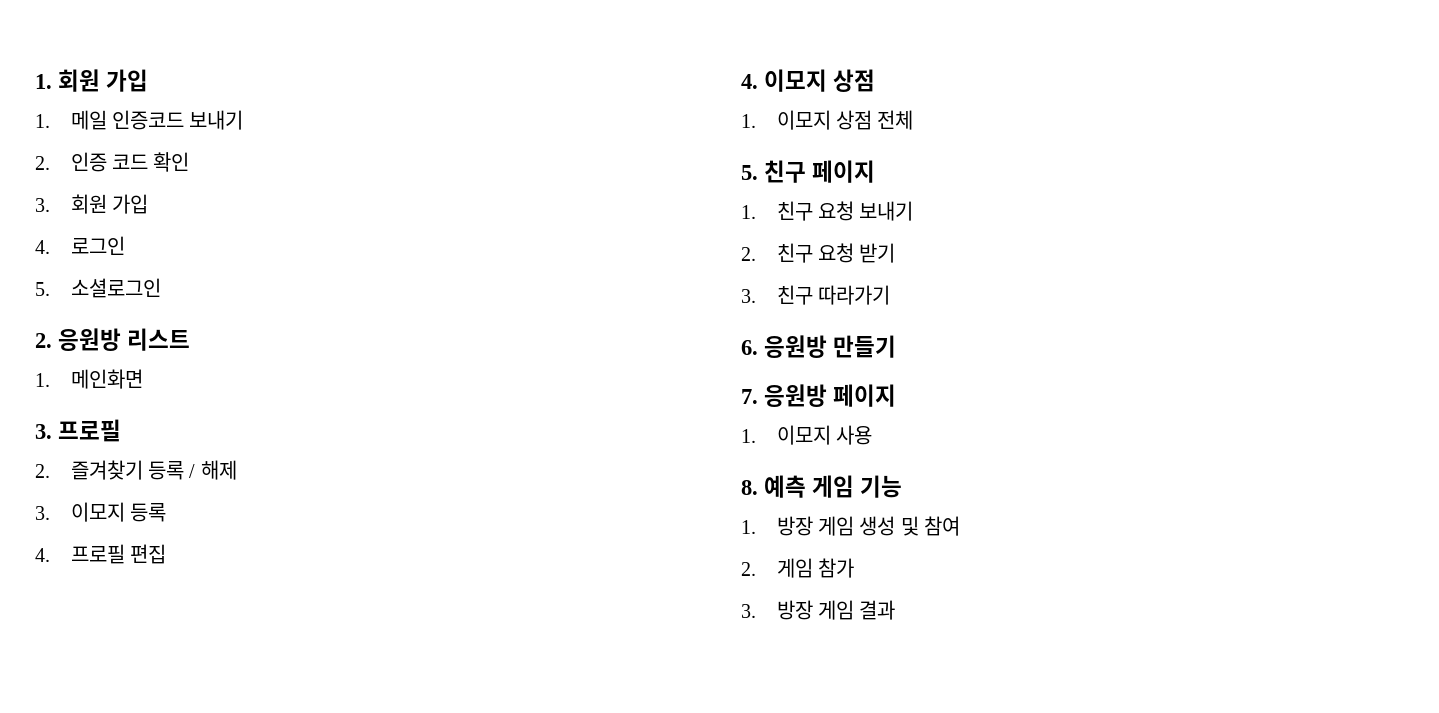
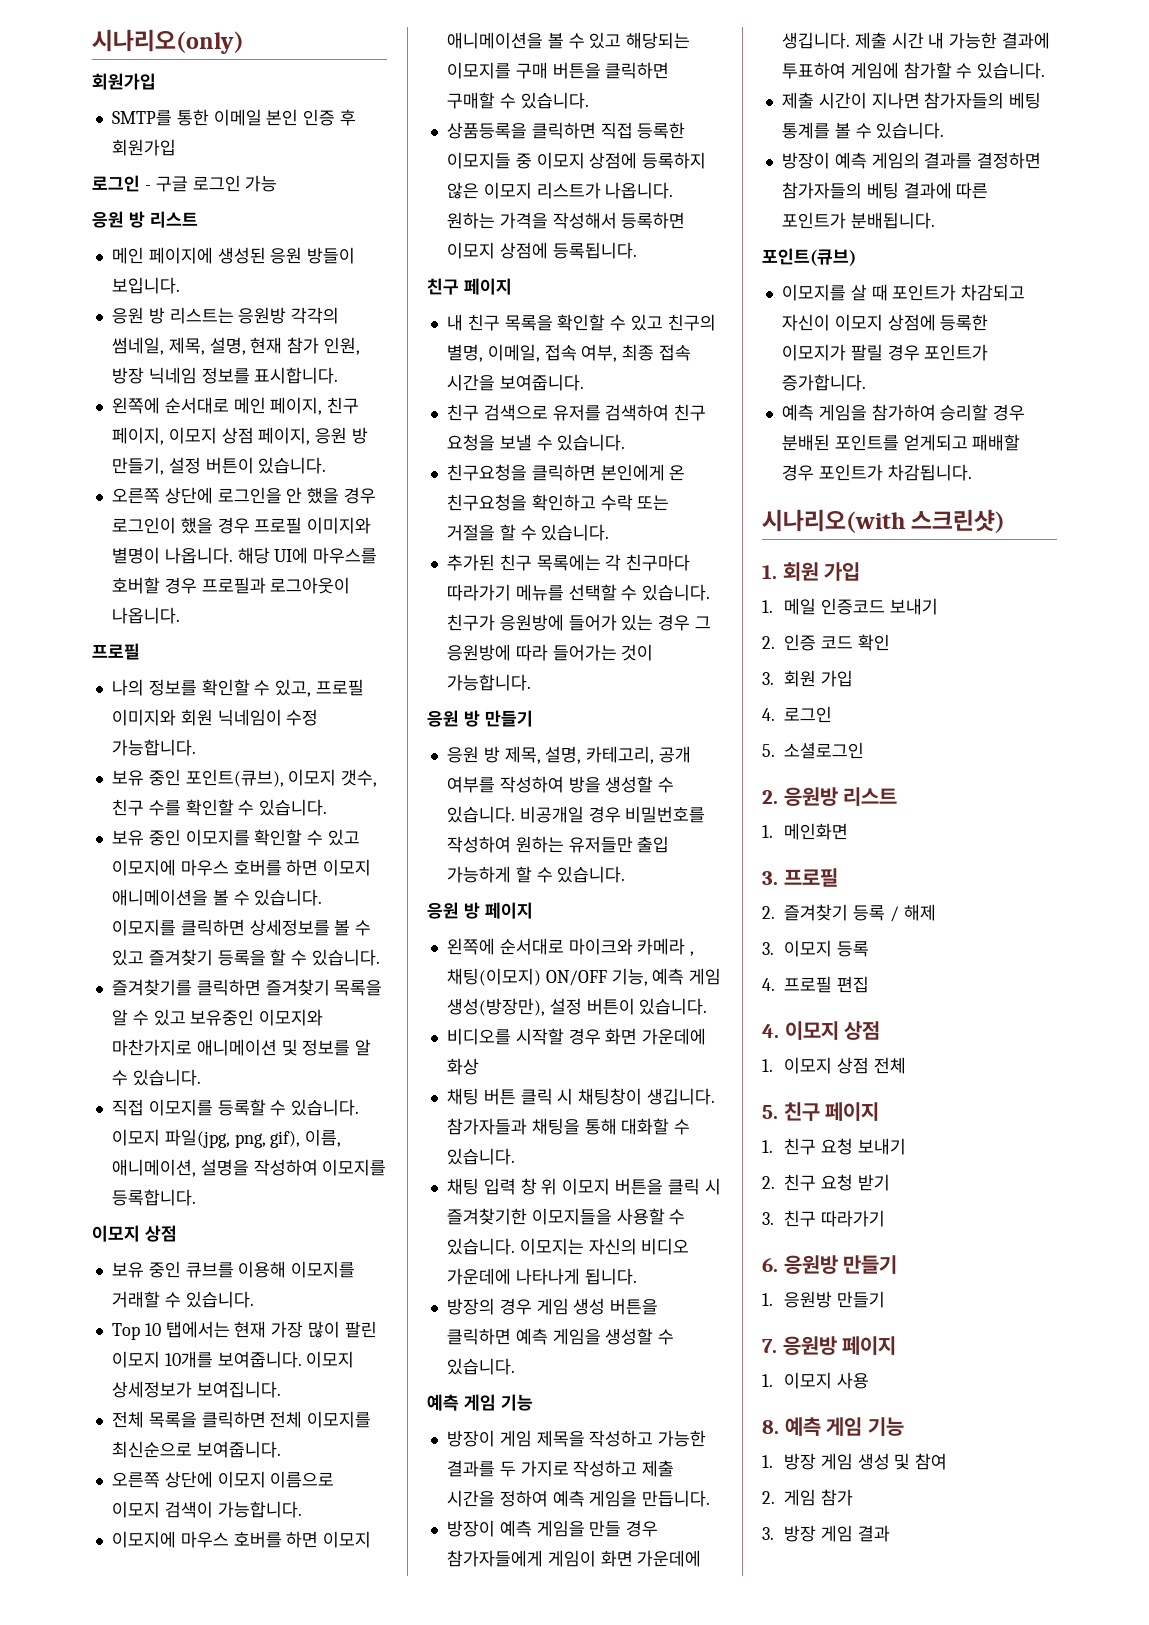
(35, 81) none -> [92,29,244,54] [92,73,156,90] [111,109,357,126] [111,139,176,156] [92,175,278,192] [92,211,198,228] [111,247,356,264] [111,277,180,294] [111,307,340,324] [111,337,361,355] [111,367,339,384] [111,397,360,415] [111,427,369,445] [111,457,327,475] [111,487,377,504] [111,517,372,534] [111,547,378,564] [111,577,351,594] [111,607,180,624] [92,643,140,660] [111,679,365,697] [111,709,319,726] [111,739,196,756] [111,769,378,787] [111,799,328,816] [111,829,361,846] [111,859,372,876] [111,889,323,906] [111,919,372,936] [111,949,381,966] [111,979,383,996] [111,1009,324,1026] [111,1039,372,1056] [111,1069,201,1086] [111,1099,360,1116] [111,1129,342,1148] [111,1159,387,1177] [111,1189,196,1206] [92,1225,177,1242] [111,1261,356,1278] [111,1291,254,1308] [111,1321,377,1340] [111,1351,355,1368] [111,1381,281,1398] [111,1411,372,1428] [111,1441,281,1458] [111,1471,335,1488] [111,1501,302,1518] [111,1531,372,1548] [446,32,691,49] [446,62,670,79] [446,92,589,109] [446,122,686,139] [446,152,707,169] [446,182,674,199] [446,212,686,229] [446,242,637,259] [427,278,512,295] [446,314,716,331] [446,344,692,362] [446,374,584,391] [446,404,707,421] [446,434,626,451] [446,464,686,481] [446,494,670,511] [446,524,610,541] [446,554,691,571] [446,584,711,601] [446,614,712,631] [446,644,654,661] [446,674,531,691] [427,710,533,727] [446,746,692,764] [446,776,675,793] [446,806,706,823] [446,836,670,853] [446,866,626,883] [427,902,533,919] [446,938,695,956] [446,968,722,986] [446,998,708,1016] [446,1028,707,1045] [446,1058,479,1075] [446,1088,716,1105] [446,1118,691,1135] [446,1148,515,1165] [446,1178,721,1195] [446,1208,686,1225] [446,1238,690,1255] [446,1268,637,1285] [446,1298,659,1315] [446,1328,675,1345] [446,1358,515,1375] [427,1394,533,1411] [446,1430,707,1447] [446,1460,675,1477] [446,1490,711,1507] [446,1520,659,1537] [446,1550,702,1567] [781,32,1051,49] [781,62,1046,79] [781,92,1042,109] [781,122,945,139] [781,152,1042,169] [781,182,989,199] [781,212,935,229] [762,248,856,266] [781,284,1026,301] [781,314,989,331] [781,344,989,361] [781,374,866,391] [781,404,1026,421] [781,434,1021,451] [781,464,972,481] [762,509,1006,533] 시나리오(only) // 회원가입 // SMTP를 통한 이메일 본인 인증 후 회원가입 // 로그인 - 구글 로그인 가능 // 응원 방 리스트 // 메인 페이지에 생성된 응원 방들이 보입니다. // 응원 방 리스트는 응원방 각각의 썸네일, 제목, 설명, 현재 참가 인원, 방장 닉네임 정보를 표시합니다. // 왼쪽에 순서대로 메인 페이지, 친구 페이지, 이모지 상점 페이지, 응원 방 만들기, 설정 버튼이 있습니다. // 오른쪽 상단에 로그인을 안 했을 경우 로그인이 했을 경우 프로필 이미지와 별명이 나옵니다. 해당 UI에 마우스를 호버할 경우 프로필과 로그아웃이 나옵니다. // 프로필 // 나의 정보를 확인할 수 있고, 프로필 이미지와 회원 닉네임이 수정 가능합니다. // 보유 중인 포인트(큐브), 이모지 갯수, 친구 수를 확인할 수 있습니다. // 보유 중인 이모지를 확인할 수 있고 이모지에 마우스 호버를 하면 이모지 애니메이션을 볼 수 있습니다. 이모지를 클릭하면 상세정보를 볼 수 있고 즐겨찾기 등록을 할 수 있습니다. // 즐겨찾기를 클릭하면 즐겨찾기 목록을 알 수 있고 보유중인 이모지와 마찬가지로 애니메이션 및 정보를 알 수 있습니다. // 직접 이모지를 등록할 수 있습니다. 이모지 파일(jpg, png, gif), 이름, 애니메이션, 설명을 작성하여 이모지를 등록합니다. // 이모지 상점 // 보유 중인 큐브를 이용해 이모지를 거래할 수 있습니다. // Top 10 탭에서는 현재 가장 많이 팔린 이모지 10개를 보여줍니다. 이모지 상세정보가 보여집니다. // 전체 목록을 클릭하면 전체 이모지를 최신순으로 보여줍니다. // 오른쪽 상단에 이모지 이름으로 이모지 검색이 가능합니다. // 이모지에 마우스 호버를 하면 이모지 애니메이션을 볼 수 있고 해당되는 이모지를 구매 버튼을 클릭하면 구매할 수 있습니다. // 상품등록을 클릭하면 직접 등록한 이모지들 중 이모지 상점에 등록하지 않은 이모지 리스트가 나옵니다. 원하는 가격을 작성해서 등록하면 이모지 상점에 등록됩니다. // 친구 페이지 // 내 친구 목록을 확인할 수 있고 친구의 별명, 이메일, 접속 여부, 최종 접속 시간을 보여줍니다. // 친구 검색으로 유저를 검색하여 친구 요청을 보낼 수 있습니다. // 친구요청을 클릭하면 본인에게 온 친구요청을 확인하고 수락 또는 거절을 할 수 있습니다. // 추가된 친구 목록에는 각 친구마다 따라가기 메뉴를 선택할 수 있습니다. 친구가 응원방에 들어가 있는 경우 그 응원방에 따라 들어가는 것이 가능합니다. // 응원 방 만들기 // 응원 방 제목, 설명, 카테고리, 공개 여부를 작성하여 방을 생성할 수 있습니다. 비공개일 경우 비밀번호를 작성하여 원하는 유저들만 출입 가능하게 할 수 있습니다. // 응원 방 페이지 // 왼쪽에 순서대로 마이크와 카메라 , 채팅(이모지) ON/OFF 기능, 예측 게임 생성(방장만), 설정 버튼이 있습니다. // 비디오를 시작할 경우 화면 가운데에 화상 // 채팅 버튼 클릭 시 채팅창이 생깁니다. 참가자들과 채팅을 통해 대화할 수 있습니다. // 채팅 입력 창 위 이모지 버튼을 클릭 시 즐겨찾기한 이모지들을 사용할 수 있습니다. 이모지는 자신의 비디오 가운데에 나타나게 됩니다. // 방장의 경우 게임 생성 버튼을 클릭하면 예측 게임을 생성할 수 있습니다. // 예측 게임 기능 // 방장이 게임 제목을 작성하고 가능한 결과를 두 가지로 작성하고 제출 시간을 정하여 예측 게임을 만듭니다. // 방장이 예측 게임을 만들 경우 참가자들에게 게임이 화면 가운데에 생깁니다. 제출 시간 내 가능한 결과에 투표하여 게임에 참가할 수 있습니다. // 제출 시간이 지나면 참가자들의 베팅 통계를 볼 수 있습니다. // 방장이 예측 게임의 결과를 결정하면 참가자들의 베팅 결과에 따른 포인트가 분배됩니다. // 포인트(큐브) // 이모지를 살 때 포인트가 차감되고 자신이 이모지 상점에 등록한 이모지가 팔릴 경우 포인트가 증가합니다. // 예측 게임을 참가하여 승리할 경우 분배된 포인트를 얻게되고 패배할 경우 포인트가 차감됩니다. // 시나리오(with 스크린샷) //
(897, 346) none -> [762,1291,885,1308] // 1. 응원방 만들기

